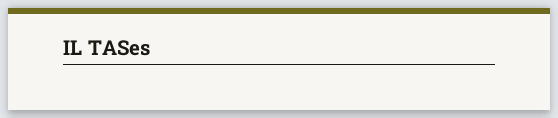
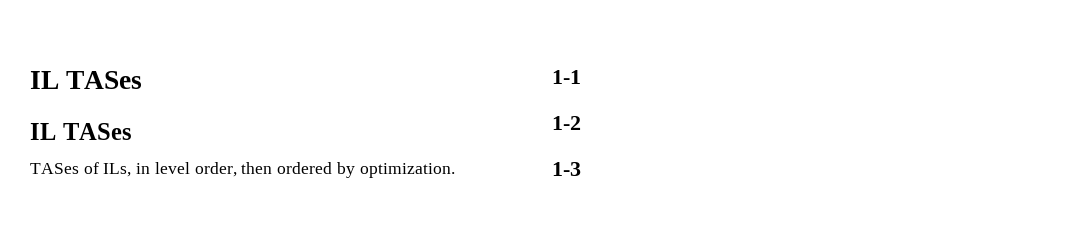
[63,40,150,56] IL TASes -> [30,71,143,89] [30,123,132,140] [30,162,455,178] [552,70,581,84] [552,116,581,130] [552,162,581,176] IL TASes // IL TASes // TASes of ILs, in level order, then ordered by optimization. // 1-1 // 1-2 // 1-3

